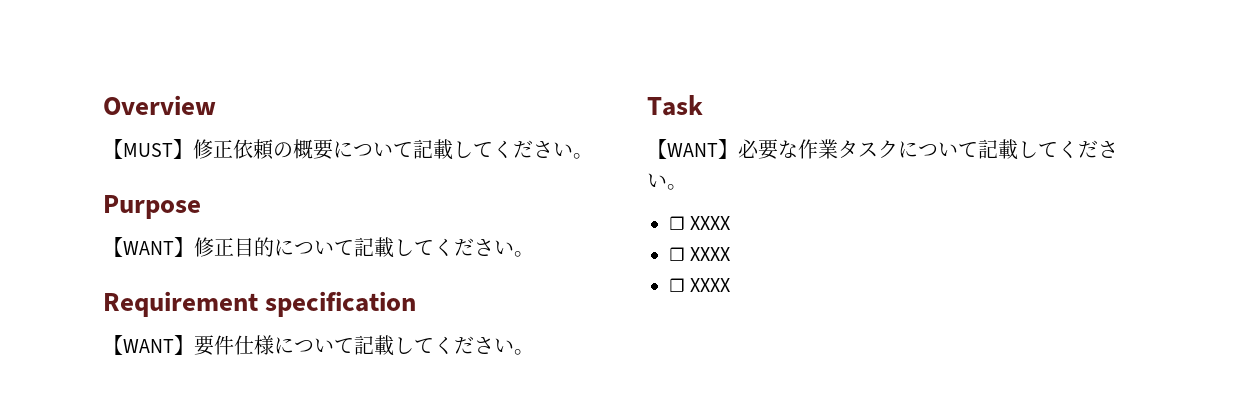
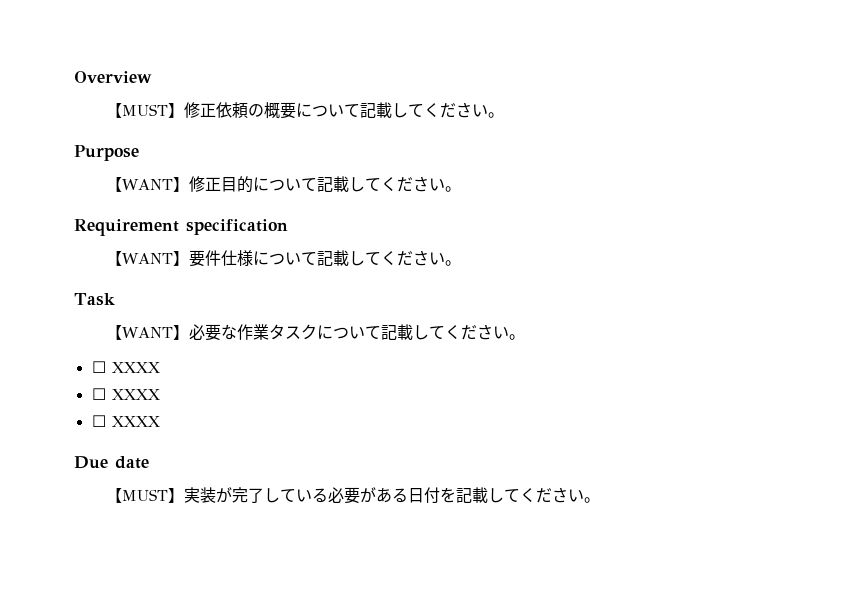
(731, 285) none -> [74,456,149,469] [105,487,600,504] // Due date // 【MUST】実装が完了している必要がある日付を記載してください。

